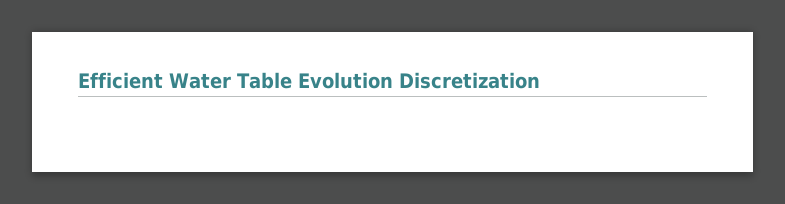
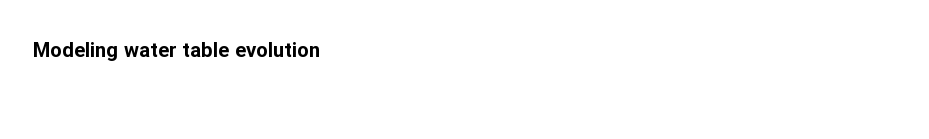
[78,72,540,89] Efficient Water Table Evolution Discretization -> [33,42,320,61] Modeling water table evolution

